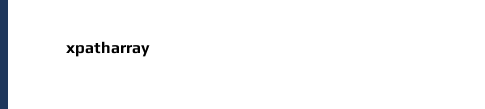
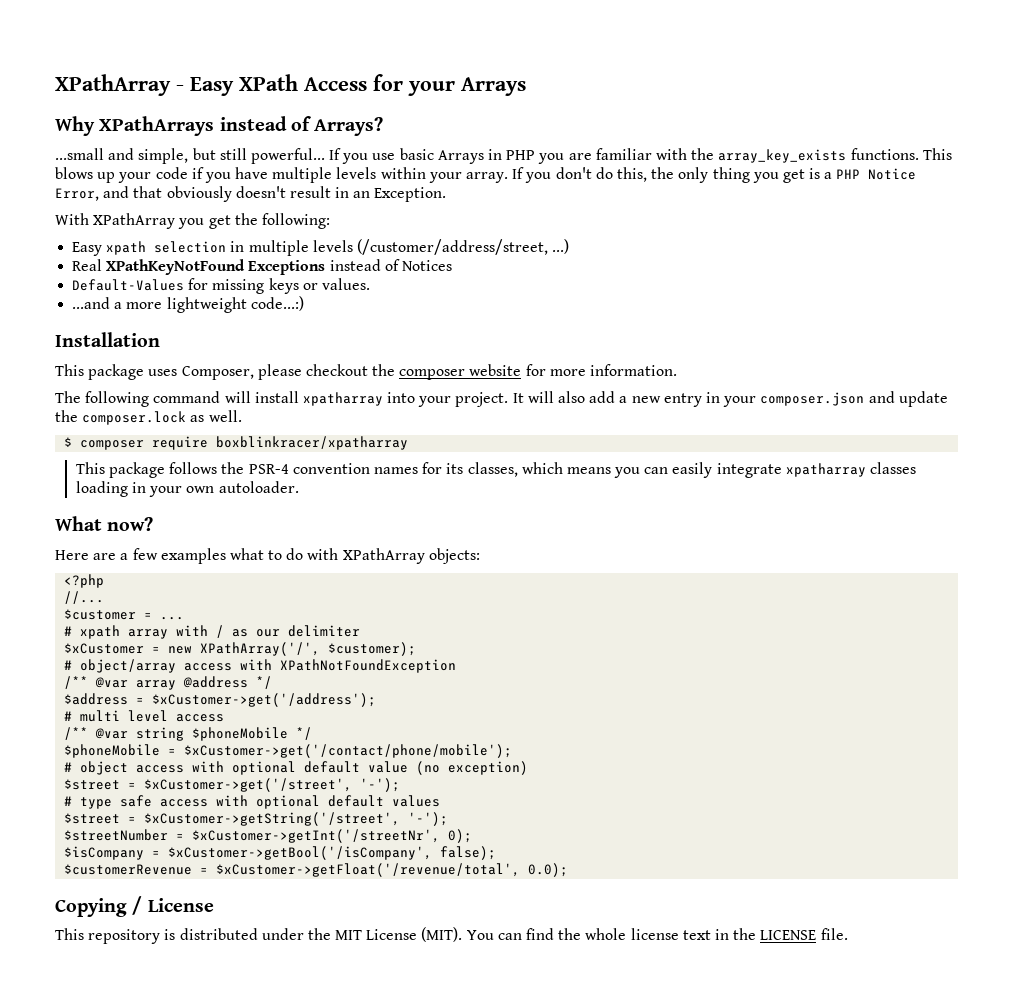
[66,41,150,57] xpatharray -> [55,74,526,96] [55,116,384,136] [55,148,952,164] [55,167,917,183] [55,186,447,202] [55,213,330,229] [72,239,570,256] [72,259,452,275] [72,278,370,294] [72,296,304,313] [55,332,160,347] [55,364,678,380] [55,391,948,407] [55,410,242,425] [64,436,409,450] [75,462,916,478] [75,481,299,497] [55,516,154,531] [55,548,480,564] [64,574,105,588] [64,591,105,604] [64,609,185,620] [64,625,361,639] [64,642,417,656] [64,659,457,673] [64,676,273,690] [64,693,377,707] [64,710,225,722] [64,727,313,741] [64,744,513,758] [64,761,529,775] [64,778,401,792] [64,795,441,809] [64,812,449,826] [64,829,473,843] [64,846,497,860] [64,863,569,877] [55,896,214,917] [55,927,848,944] XPathArray - Easy XPath Access for your Arrays // Why XPathArrays instead of Arrays? // ...small and simple, but still powerful... If you use basic Arrays in PHP you are familiar with the array_key_exists functions. This blows up your code if you have multiple levels within your array. If you don't do this, the only thing you get is a PHP Notice Error, and that obviously doesn't result in an Exception. // With XPathArray you get the following: // Easy xpath selection in multiple levels (/customer/address/street, ...) // Real XPathKeyNotFound Exceptions instead of Notices // Default-Values for missing keys or values. // ...and a more lightweight code...:) // Installation // This package uses Composer, please checkout the composer website for more information. // The following command will install xpatharray into your project. It will also add a new entry in your composer.json and update the composer.lock as well. // $ composer require boxblinkracer/xpatharray // This package follows the PSR-4 convention names for its classes, which means you can easily integrate xpatharray classes loading in your own autoloader. // What now? // Here are a few examples what to do with XPathArray objects: // <?php // //... // $customer = ... // # xpath array with / as our delimiter // $xCustomer = new XPathArray('/', $customer); // # object/array access with XPathNotFoundException // /** @var array @address */ // $address = $xCustomer->get('/address'); // # multi level access // /** @var string $phoneMobile */ // $phoneMobile = $xCustomer->get('/contact/phone/mobile'); // # object access with optional default value (no exception) // $street = $xCustomer->get('/street', '-'); // # type safe access with optional default values // $street = $xCustomer->getString('/street', '-'); // $streetNumber = $xCustomer->getInt('/streetNr', 0); // $isCompany = $xCustomer->getBool('/isCompany', false); // $customerRevenue = $xCustomer->getFloat('/revenue/total', 0.0); // Copying / License // This repository is distributed under the MIT License (MIT). You can find the whole license text in the LICENSE file.

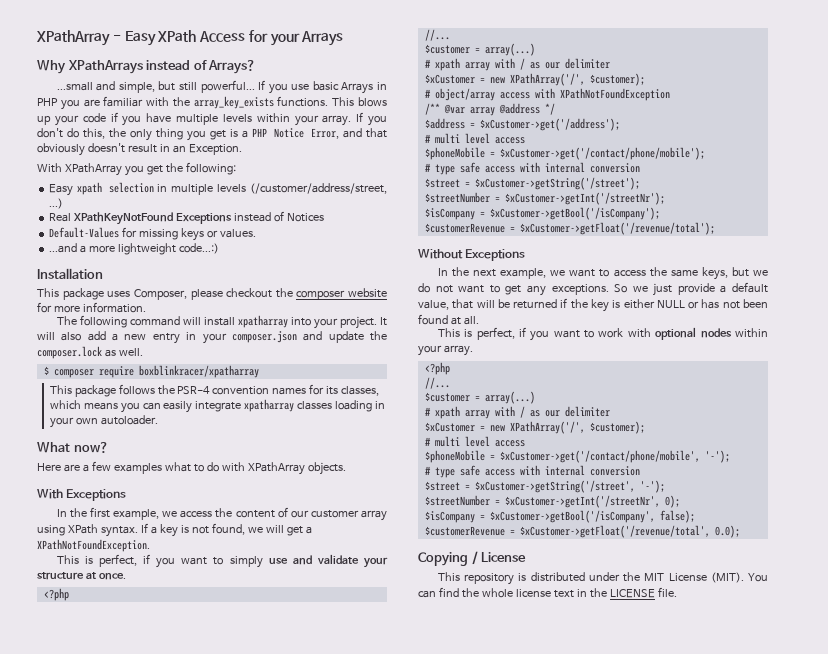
[428,548,480,564] [64,574,105,588] [64,591,105,604] [64,609,185,620] objects: // <?php // //... // $customer = ... -> [307,462,346,475] [37,489,127,501] [56,507,387,521] [37,523,312,537] [37,539,150,552] [56,554,388,568] [37,572,126,580] [43,588,69,601] [424,29,450,41] [424,43,535,56] objects. // With Exceptions // In the first example, we access the content of our customer array using XPath syntax. If a key is not found, we will get a XPathNotFoundException. // This is perfect, if you want to simply use and validate your structure at once. // <?php // //... // $customer = array(...)
[64,727,313,741] // /** @var string $phoneMobile */ -> (525, 140) none
[80,761,529,775] [64,778,353,792] object access with optional default value (no exception) // $street = $xCustomer->get('/street', -> [434,162,640,175] [424,177,640,190] [424,192,665,205] [424,207,660,220] [424,222,715,235] [418,249,526,261] [437,267,768,280] [418,282,768,296] [418,298,768,312] [418,314,479,325] [437,327,768,341] [418,345,473,356] [424,362,450,375] [424,377,450,389] [424,391,535,404] [424,406,610,419] [424,421,645,434] [424,436,525,447] [424,450,700,463] type safe access with internal conversion // $street = $xCustomer->getString('/street'); // $streetNumber = $xCustomer->getInt('/streetNr'); // $isCompany = $xCustomer->getBool('/isCompany'); // $customerRevenue = $xCustomer->getFloat('/revenue/total'); // Without Exceptions // In the next example, we want to access the same keys, but we do not want to get any exceptions. So we just provide a default value, that will be returned if the key is either NULL or has not been found at all. // This is perfect, if you want to work with optional nodes within your array. // <?php // //... // $customer = array(...) // # xpath array with / as our delimiter // $xCustomer = new XPathArray('/', $customer); // # multi level access // $phoneMobile = $xCustomer->get('/contact/phone/mobile',
[256,795,441,809] optional default values -> [544,465,640,476] internal conversion

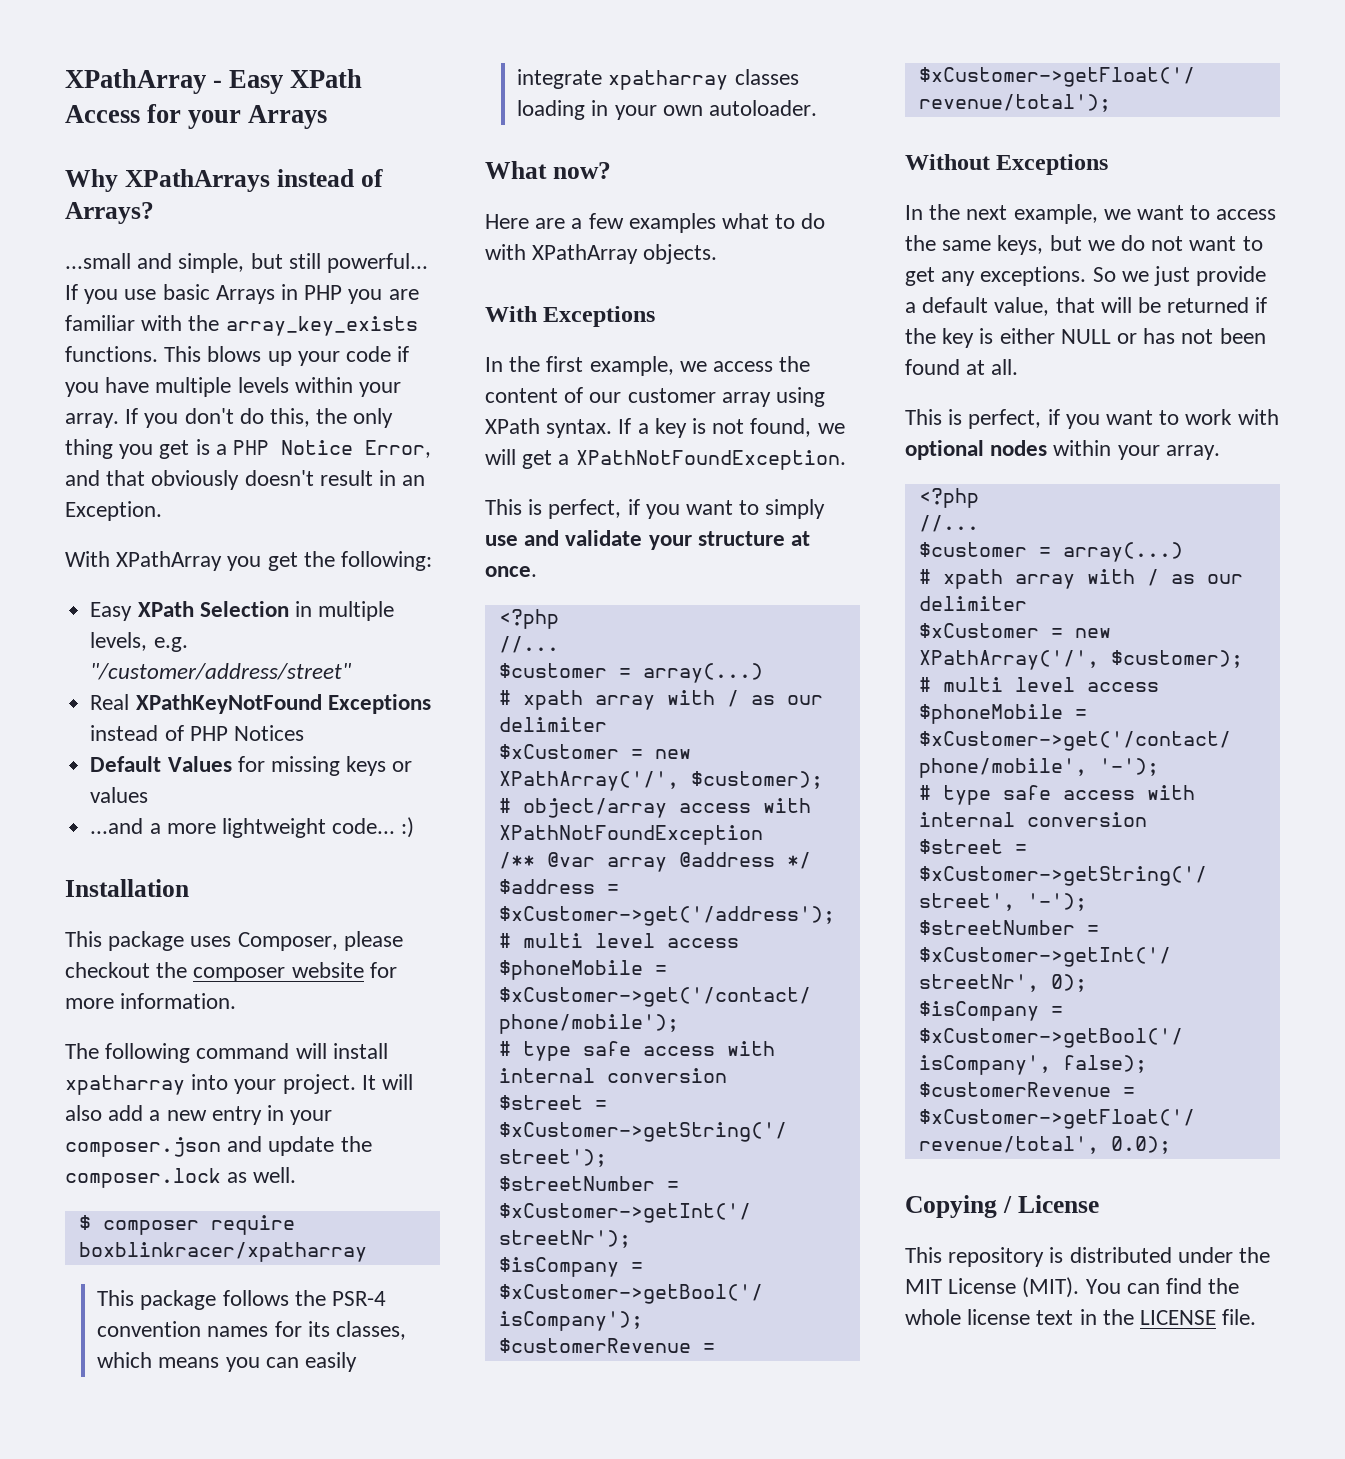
[76,182,387,195] [49,198,64,209] xpath selection in multiple levels (/customer/address/street, ...) -> [137,601,395,621] [90,632,188,652] [90,663,352,680] XPath Selection in multiple levels, e.g. "/customer/address/street"
(284, 216) none -> [189,726,228,741] PHP
[49,227,120,238] Default-Values -> [90,756,232,772] Default Values
[219,229,256,238] values. -> [90,787,149,803] values
[178,243,219,254] code...:) -> [332,817,415,838] code... :)

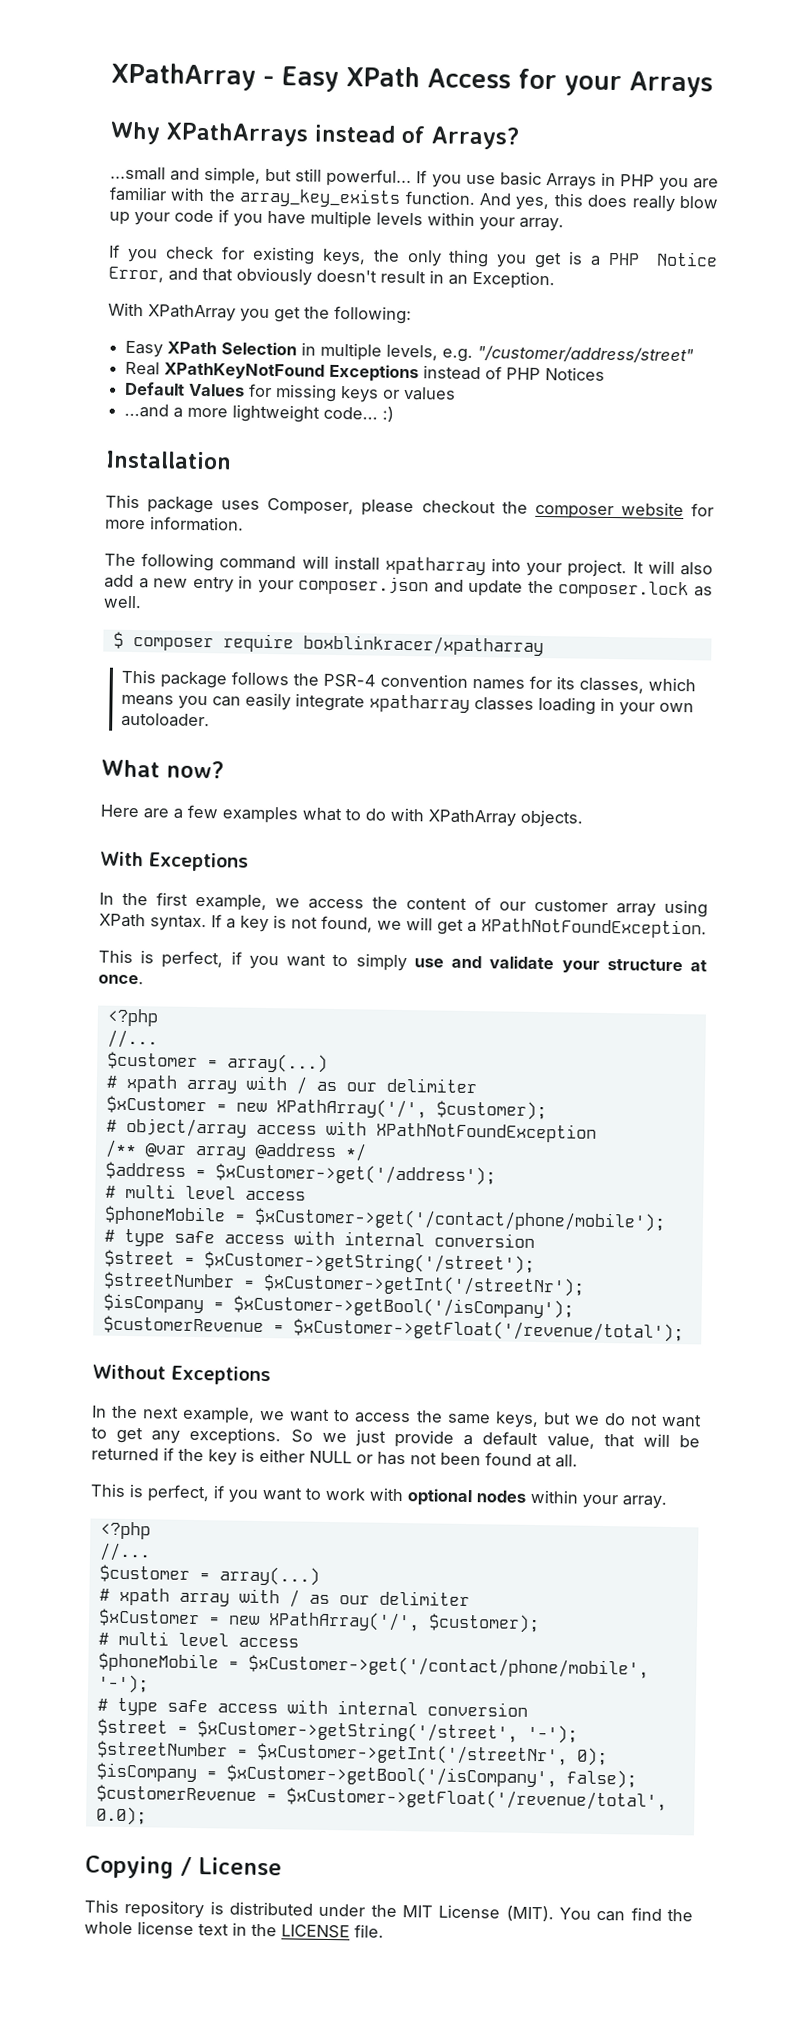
[65,346,262,362] functions. This blows -> [404,190,718,212] function. And yes, this does really blow
[125,408,311,428] If you don't do this, -> [109,244,366,266] // If you check for existing keys,

